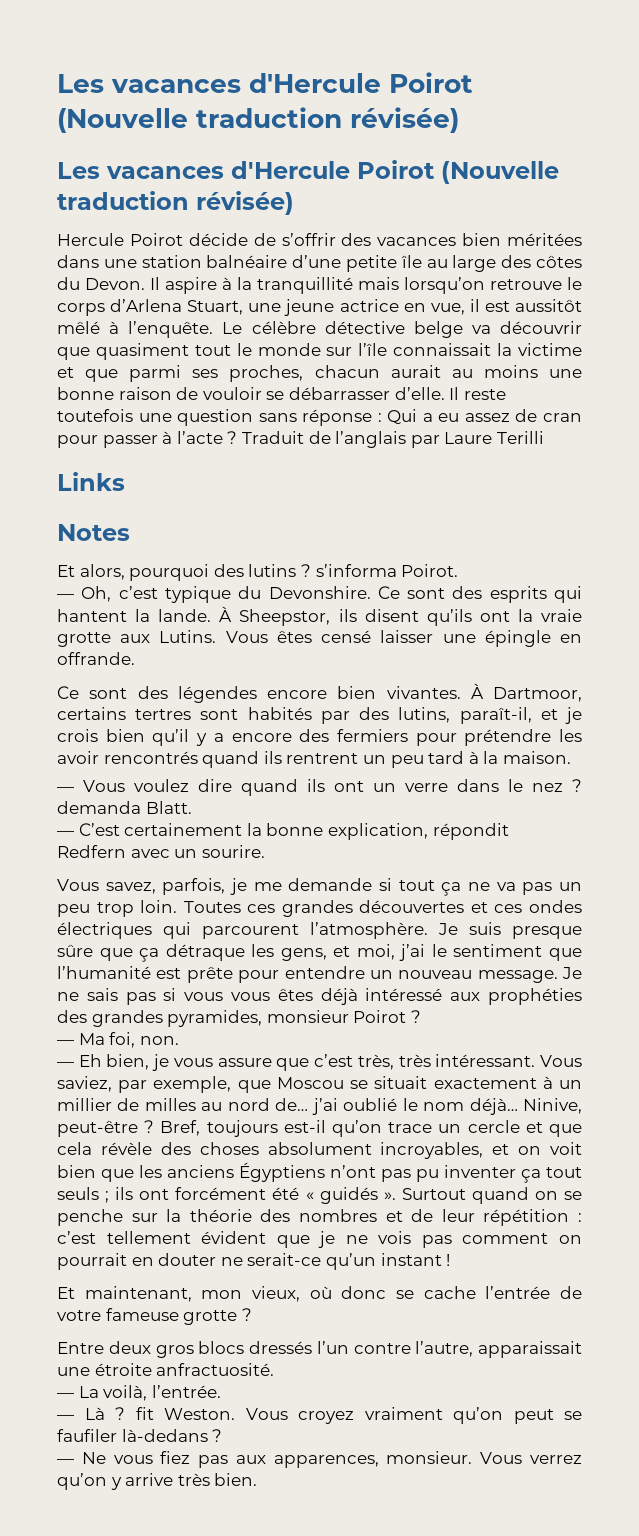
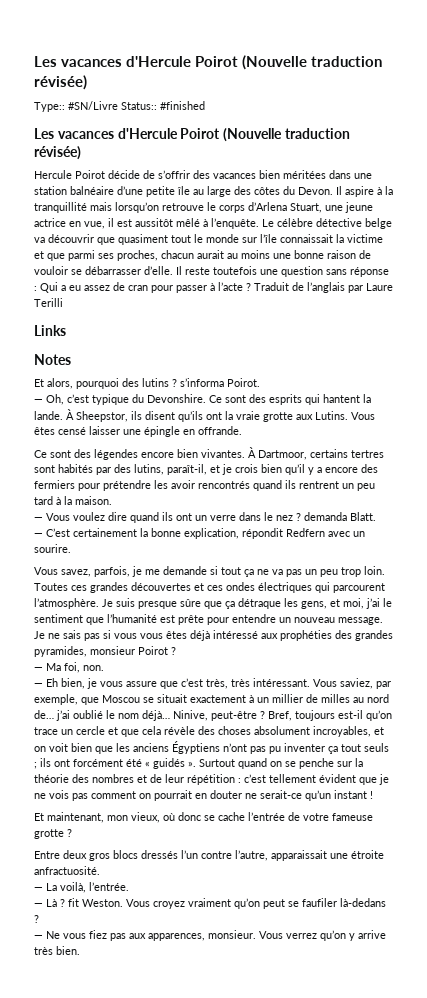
[57,72,473,93] [57,107,459,133] Les vacances d'Hercule Poirot (Nouvelle traduction révisée) -> [34,55,383,70] [34,75,87,90] [34,101,205,112] Les vacances d'Hercule Poirot (Nouvelle traduction révisée) // Type:: #SN/Livre Status:: #finished

